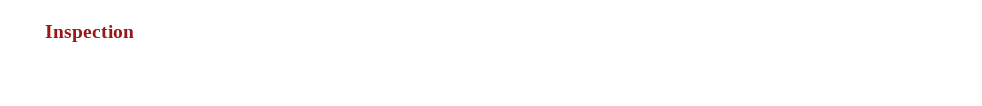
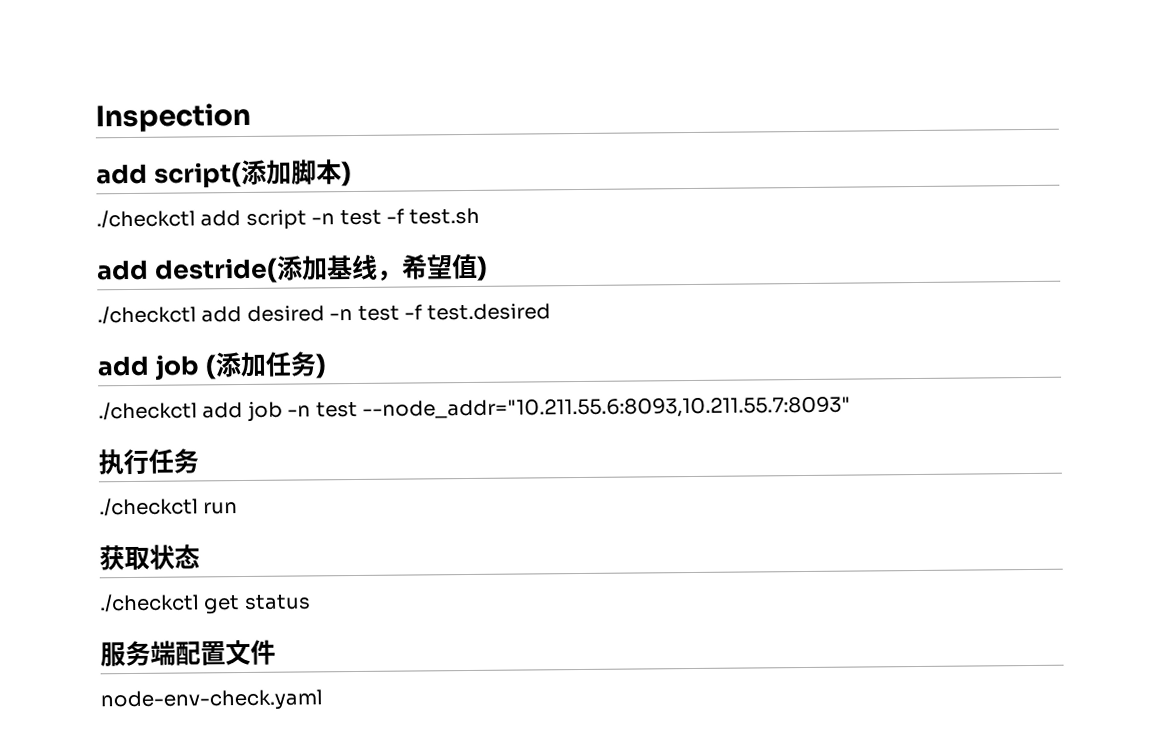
(134, 33) none -> [96,159,352,188] [96,207,481,230] [96,253,488,284] [97,303,552,325] [97,351,327,381] [98,396,851,422] [98,448,199,476] [99,497,239,517] [99,544,200,571] [99,593,311,615] [100,639,276,667] [100,689,323,712] // add script(添加脚本) // ./checkctl add script -n test -f test.sh // add destride(添加基线，希望值) // ./checkctl add desired -n test -f test.desired // add job (添加任务) // ./checkctl add job -n test --node_addr="10.211.55.6:8093,10.211.55.7:8093" // 执行任务 // ./checkctl run // 获取状态 // ./checkctl get status // 服务端配置文件 // node-env-check.yaml

